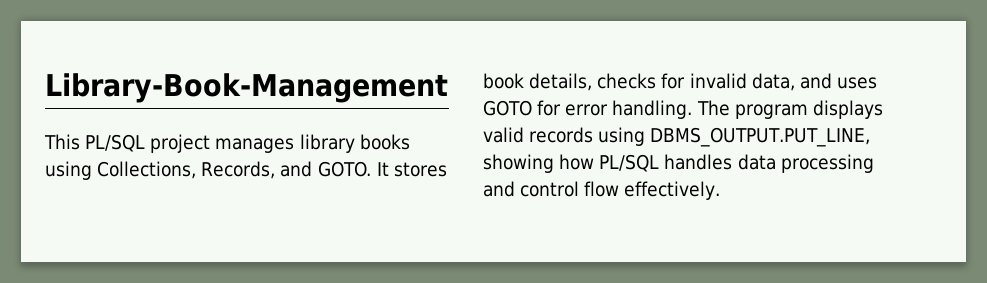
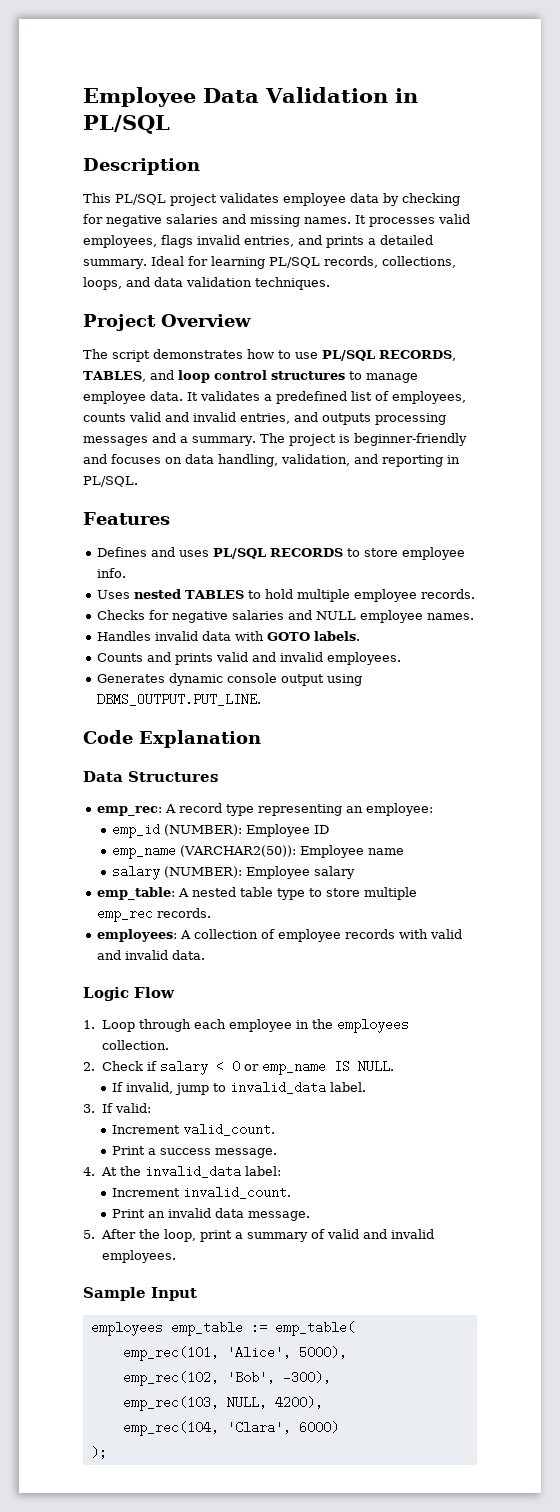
[45,73,448,103] [44,134,410,153] [45,161,447,180] [483,73,877,91] [483,100,883,119] [483,127,871,147] [483,154,874,173] [483,181,721,200] Library-Book-Management // This PL/SQL project manages library books using Collections, Records, and GOTO. It stores book details, checks for invalid data, and uses GOTO for error handling. The program displays valid records using DBMS_OUTPUT.PUT_LINE, showing how PL/SQL handles data processing and control flow effectively. -> [83,87,418,107] [83,115,170,134] [83,158,200,175] [83,193,460,206] [83,214,470,227] [83,235,433,248] [83,256,456,269] [83,277,330,290] [83,314,251,331] [83,349,456,362] [83,370,418,383] [83,391,466,404] [83,412,446,425] [83,433,467,446] [83,454,460,467] [83,476,138,487] [83,512,170,525] [97,547,466,560] [97,568,127,578] [97,589,476,602] [97,610,475,623] [97,631,361,641] [97,652,402,665] [97,673,363,686] [97,693,262,706] [83,730,261,748] [83,771,218,782] [97,803,434,816] [112,823,330,838] [112,844,405,859] [112,865,356,880] [97,887,418,900] [97,907,212,922] [97,929,463,942] [97,950,206,960] [83,987,175,1001] [83,1018,409,1033] [101,1040,169,1050] [83,1060,394,1075] [112,1081,367,1095] [83,1103,151,1113] [112,1123,276,1136] [112,1146,278,1158] [83,1165,281,1178] [112,1186,292,1199] [112,1208,311,1221] [83,1229,434,1242] [101,1250,176,1263] [83,1287,197,1301] [90,1321,355,1336] [122,1346,347,1361] [122,1371,331,1386] [122,1396,323,1411] [122,1421,339,1436] [90,1446,107,1459] Employee Data Validation in PL/SQL // Description // This PL/SQL project validates employee data by checking for negative salaries and missing names. It processes valid employees, flags invalid entries, and prints a detailed summary. Ideal for learning PL/SQL records, collections, loops, and data validation techniques. // Project Overview // The script demonstrates how to use PL/SQL RECORDS, TABLES, and loop control structures to manage employee data. It validates a predefined list of employees, counts valid and invalid entries, and outputs processing messages and a summary. The project is beginner-friendly and focuses on data handling, validation, and reporting in PL/SQL. // Features // Defines and uses PL/SQL RECORDS to store employee info. // Uses nested TABLES to hold multiple employee records. // Checks for negative salaries and NULL employee names. // Handles invalid data with GOTO labels. // Counts and prints valid and invalid employees. // Generates dynamic console output using DBMS_OUTPUT.PUT_LINE. // Code Explanation // Data Structures // emp_rec: A record type representing an employee: // emp_id (NUMBER): Employee ID // emp_name (VARCHAR2(50)): Employee name // salary (NUMBER): Employee salary // emp_table: A nested table type to store multiple emp_rec records. // employees: A collection of employee records with valid and invalid data. // Logic Flow // 1. Loop through each employee in the employees collection. // 2. Check if salary < 0 or emp_name IS NULL. // If invalid, jump to invalid_data label. // 3. If valid: // Increment valid_count. // Print a success message. // 4. At the invalid_data label: // Increment invalid_count. // Print an invalid data message. // 5. After the loop, print a summary of valid and invalid employees. // Sample Input // employees emp_table := emp_table( // emp_rec(101, 'Alice', 5000), // emp_rec(102, 'Bob', -300), // emp_rec(103, NULL, 4200), // emp_rec(104, 'Clara', 6000) // );

